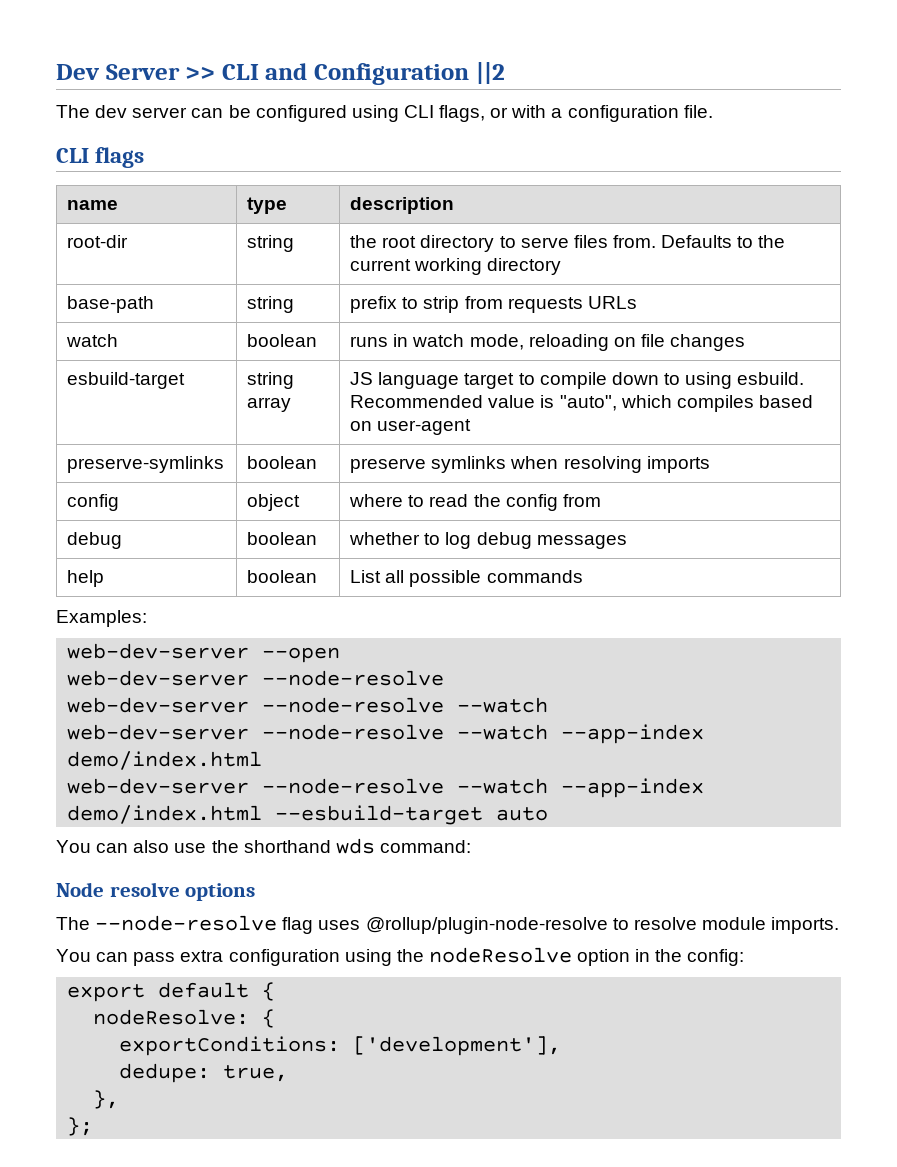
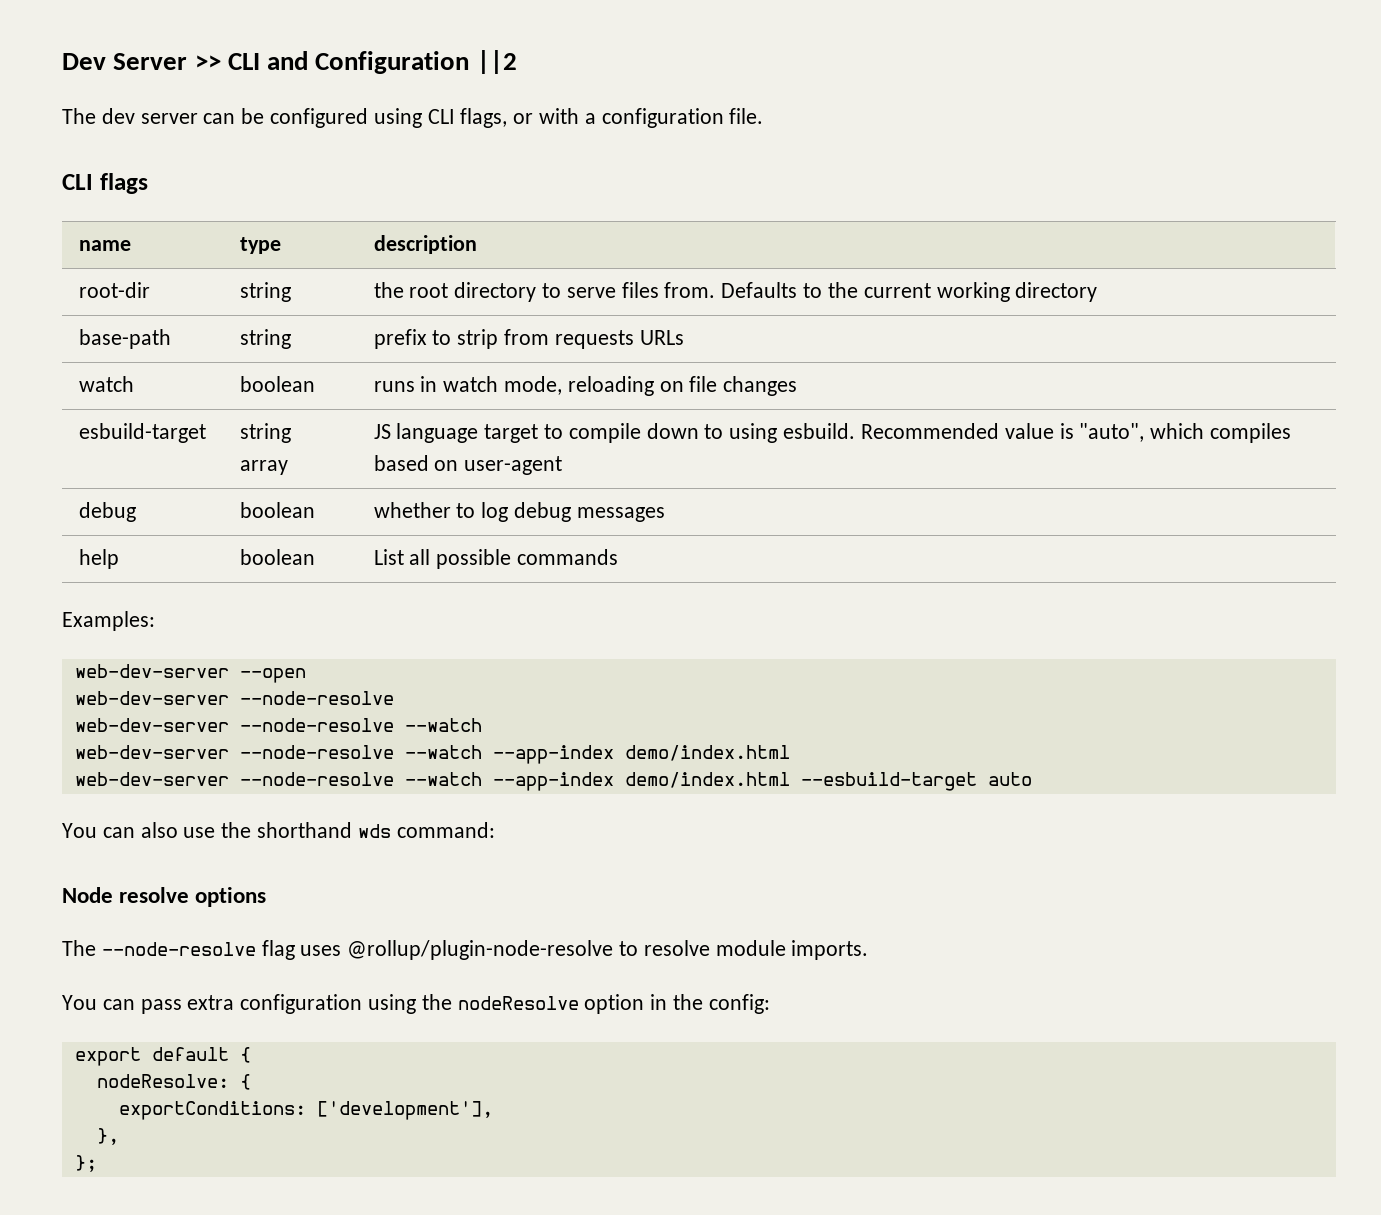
[67,456,225,473] [247,456,318,469] [350,456,710,473] [67,494,120,511] [247,494,301,511] [349,494,601,511] // preserve-symlinks | boolean | preserve symlinks when resolving imports // config | object | where to read the config from -> (563, 465) none
[119,1063,289,1083] // dedupe: true, -> (493, 1110) none

